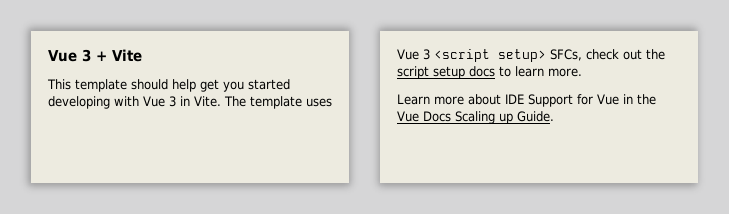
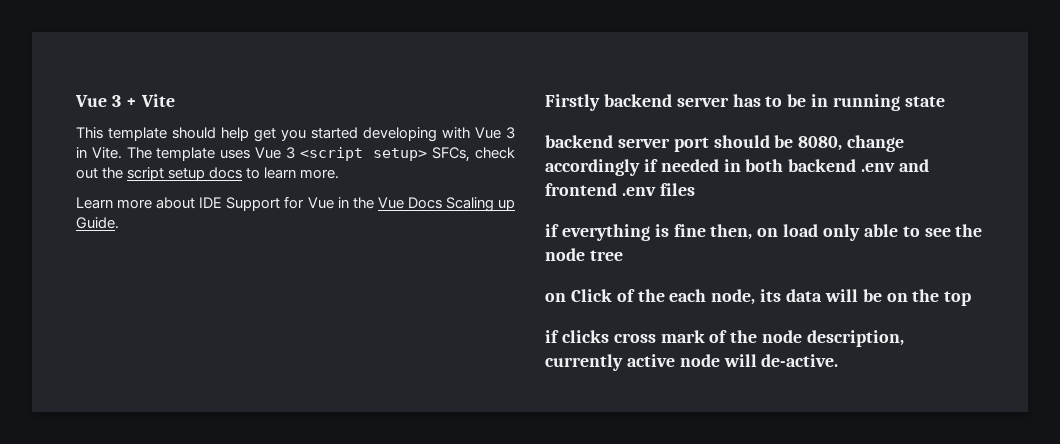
(554, 116) none -> [545,94,945,111] [545,135,905,152] [545,159,930,176] [545,183,695,196] [545,224,983,241] [545,248,623,261] [545,289,972,306] [545,330,905,347] [545,354,839,371] // Firstly backend server has to be in running state // backend server port should be 8080, change accordingly if needed in both backend .env and frontend .env files // if everything is fine then, on load only able to see the node tree // on Click of the each node, its data will be on the top // if clicks cross mark of the node description, currently active node will de-active.

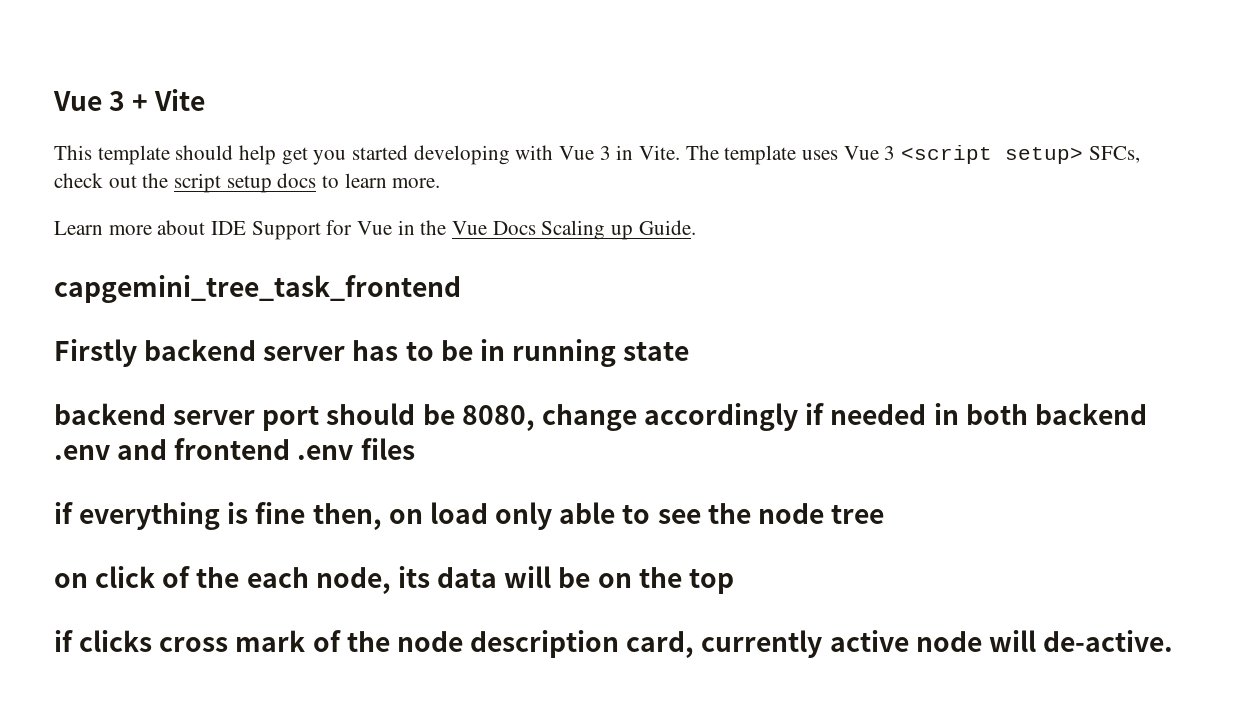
(119, 223) none -> [54,275,461,303] // capgemini_tree_task_frontend
[570,289,612,302] Click -> [95,566,156,588] click
[807,330,905,347] description, -> [470,630,695,658] description card,

